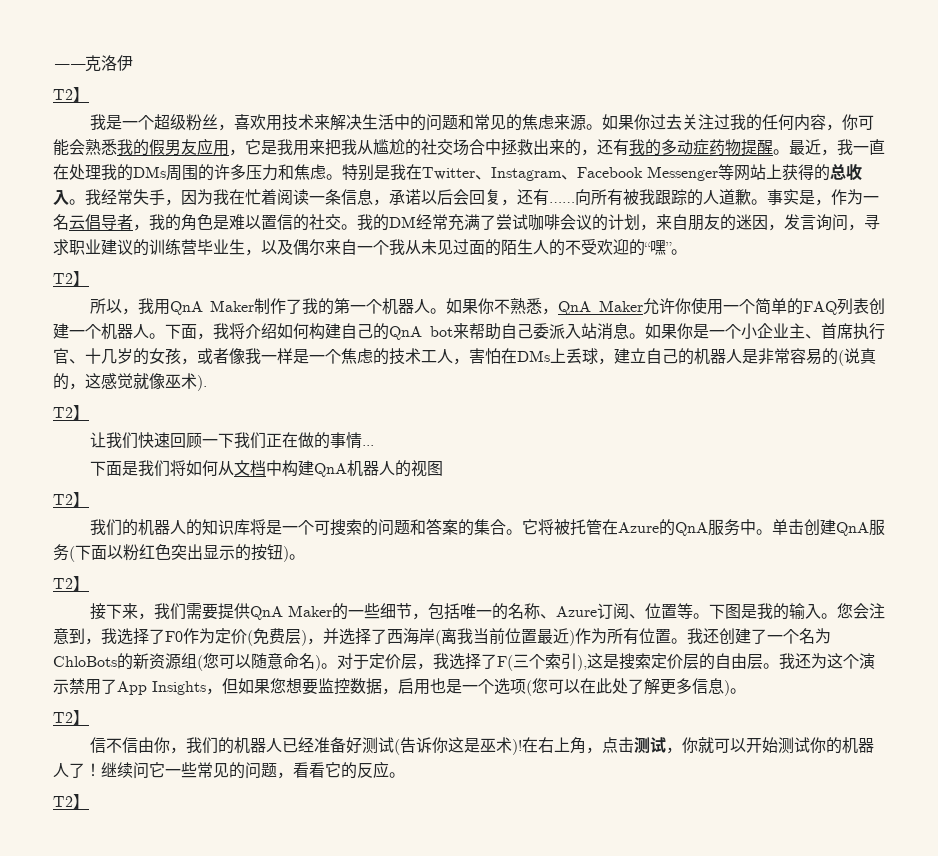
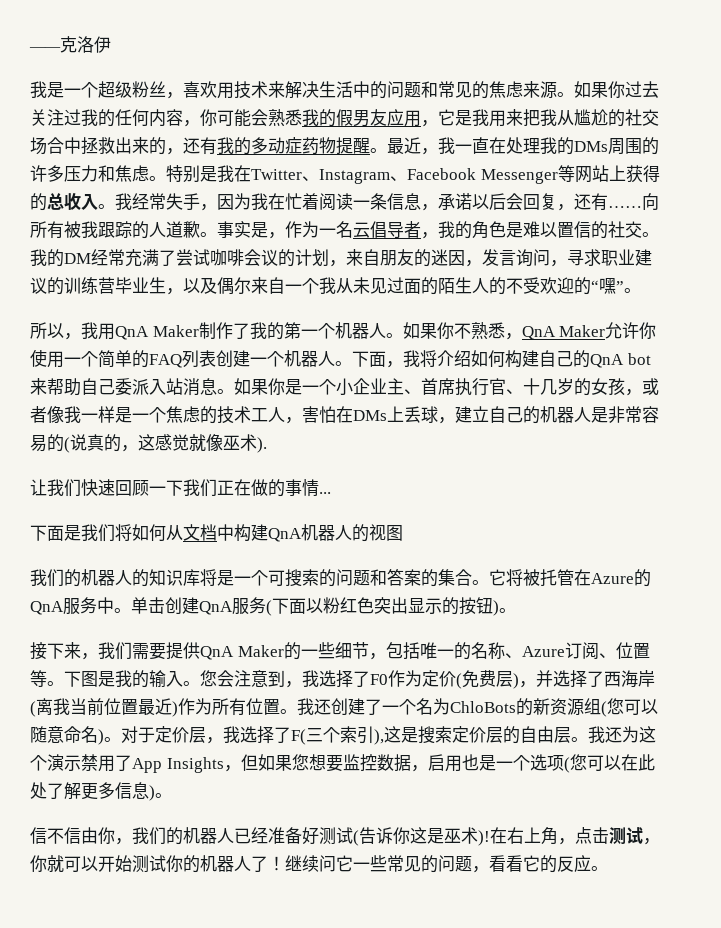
[53,87,89,102] // T2】 -> (111, 44) none
[53,271,89,286] // T2】 -> (641, 290) none
[53,405,89,420] // T2】 -> (267, 445) none
[53,492,89,507] // T2】 -> (403, 533) none
[53,576,89,591] // T2】 -> (516, 610) none
[53,710,89,725] // T2】 -> (172, 795) none
[53,794,89,809] // T2】 -> (608, 868) none

